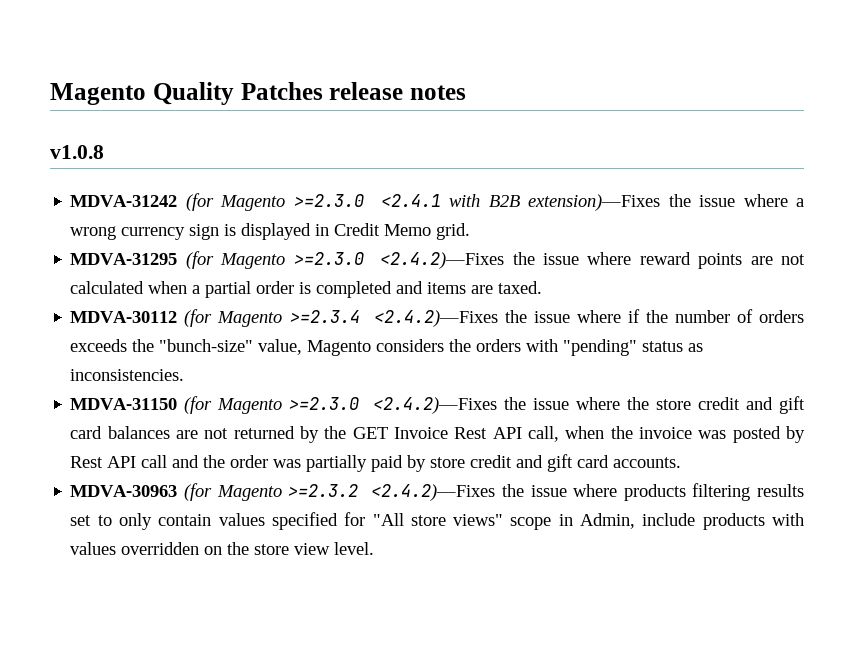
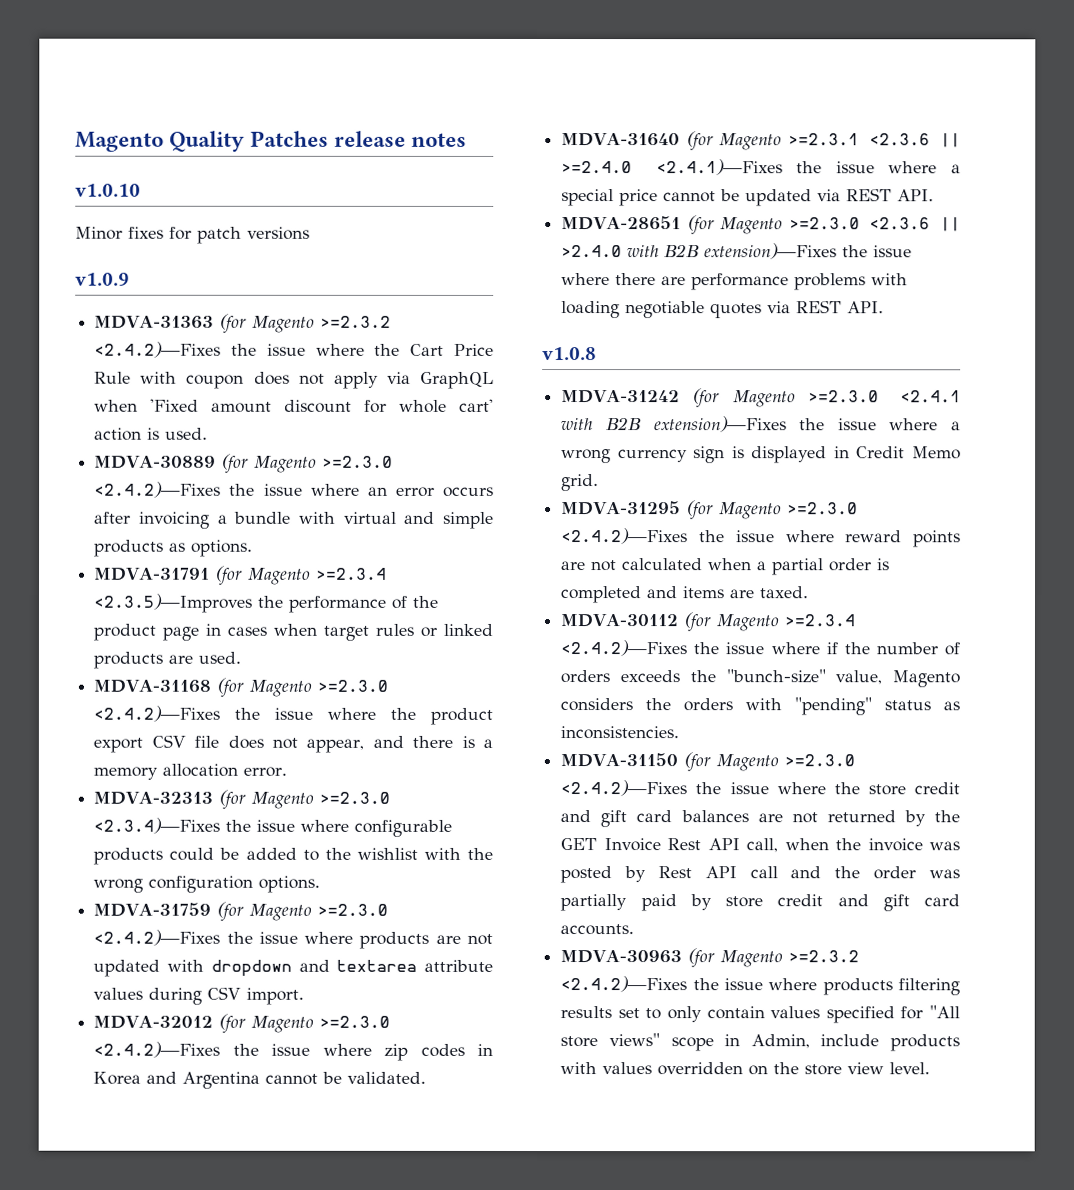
(466, 92) none -> [75,183,141,197] [75,226,310,244] [75,272,130,286] [94,313,392,333] [94,341,495,358] [94,371,494,389] [94,398,494,413] [94,427,209,441] [94,453,394,473] [94,481,494,498] [94,511,494,529] [94,539,254,557] [94,565,388,585] [93,593,439,613] [93,623,493,641] [93,651,242,669] [93,677,389,697] [93,705,493,725] [93,734,494,753] [93,763,288,780] [93,789,391,809] [93,817,453,837] [93,847,493,865] [93,875,321,893] [93,901,389,921] [93,929,494,949] [93,959,493,977] [93,986,305,1005] [93,1013,391,1033] [93,1041,493,1061] [93,1071,427,1089] [561,131,961,151] [561,159,961,176] [561,188,935,207] [561,215,961,235] [561,243,913,260] [561,273,909,291] [561,300,885,319] // v1.0.10 // Minor fixes for patch versions // v1.0.9 // MDVA-31363 (for Magento >=2.3.2 <2.4.2)—Fixes the issue where the Cart Price Rule with coupon does not apply via GraphQL when 'Fixed amount discount for whole cart' action is used. // MDVA-30889 (for Magento >=2.3.0 <2.4.2)—Fixes the issue where an error occurs after invoicing a bundle with virtual and simple products as options. // MDVA-31791 (for Magento >=2.3.4 <2.3.5)—Improves the performance of the product page in cases when target rules or linked products are used. // MDVA-31168 (for Magento >=2.3.0 <2.4.2)—Fixes the issue where the product export CSV file does not appear, and there is a memory allocation error. // MDVA-32313 (for Magento >=2.3.0 <2.3.4)—Fixes the issue where configurable products could be added to the wishlist with the wrong configuration options. // MDVA-31759 (for Magento >=2.3.0 <2.4.2)—Fixes the issue where products are not updated with dropdown and textarea attribute values during CSV import. // MDVA-32012 (for Magento >=2.3.0 <2.4.2)—Fixes the issue where zip codes in Korea and Argentina cannot be validated. // MDVA-31640 (for Magento >=2.3.1 <2.3.6 || >=2.4.0 <2.4.1)—Fixes the issue where a special price cannot be updated via REST API. // MDVA-28651 (for Magento >=2.3.0 <2.3.6 || >2.4.0 with B2B extension)—Fixes the issue where there are performance problems with loading negotiable quotes via REST API.

